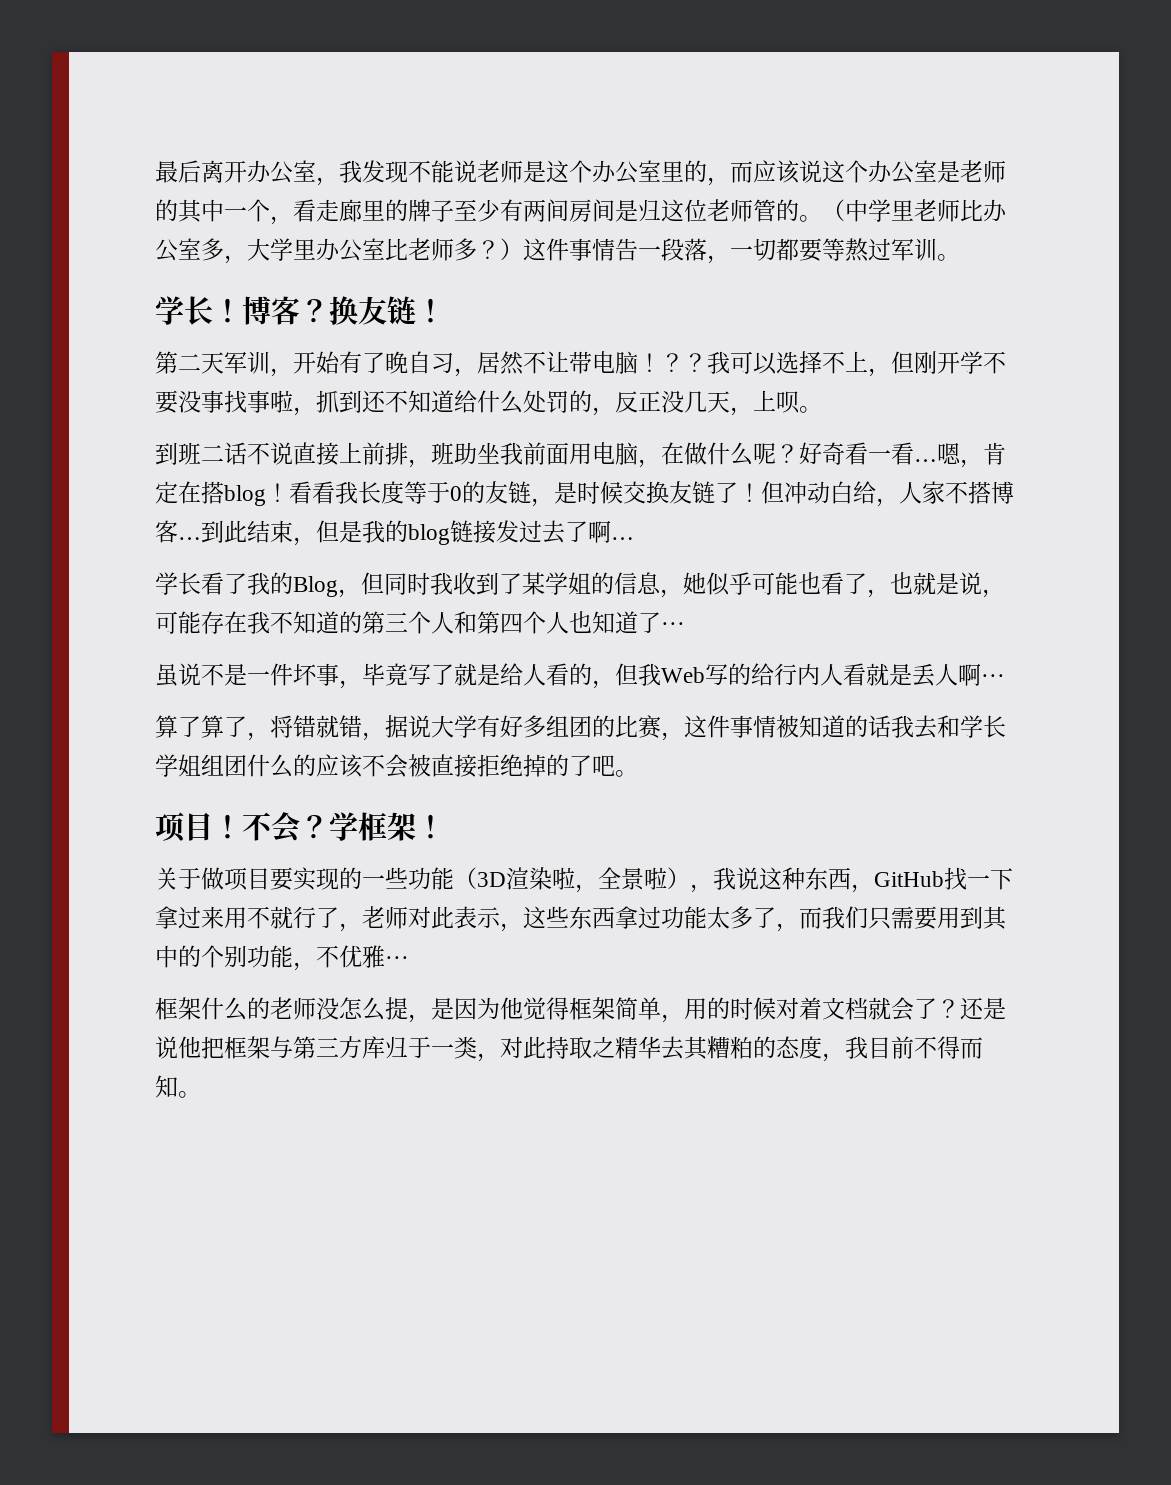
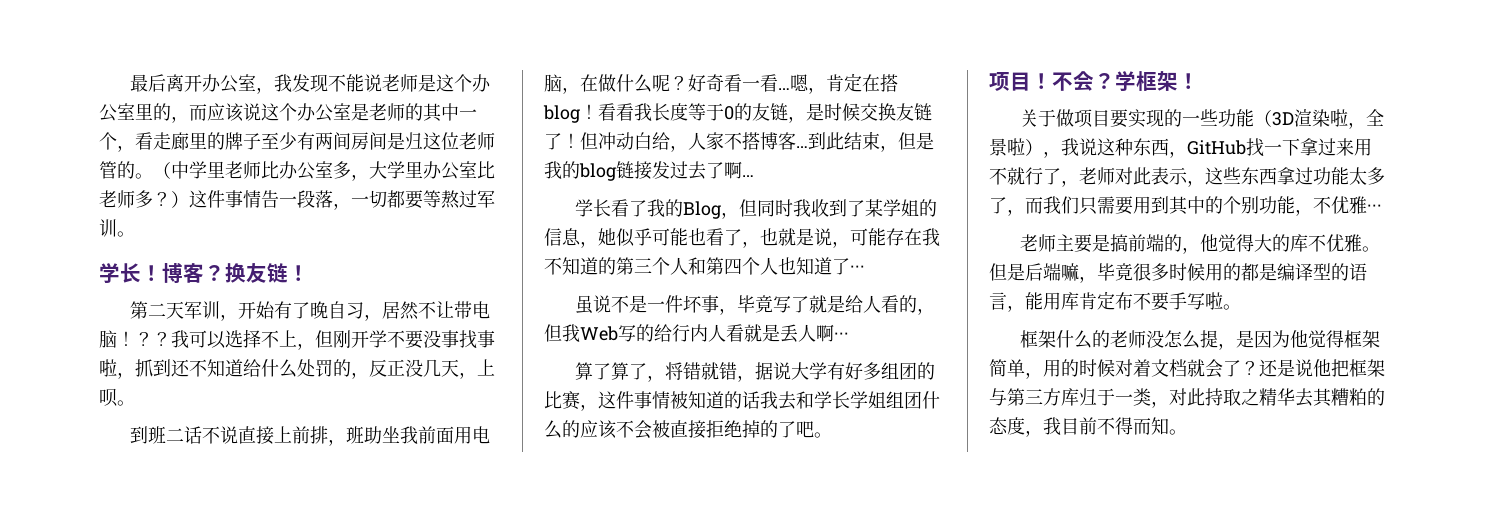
(409, 960) none -> [1020,234,1381,254] [989,263,1367,283] [989,291,1241,312] // 老师主要是搞前端的，他觉得大的库不优雅。但是后端嘛，毕竟很多时候用的都是编译型的语言，能用库肯定布不要手写啦。

